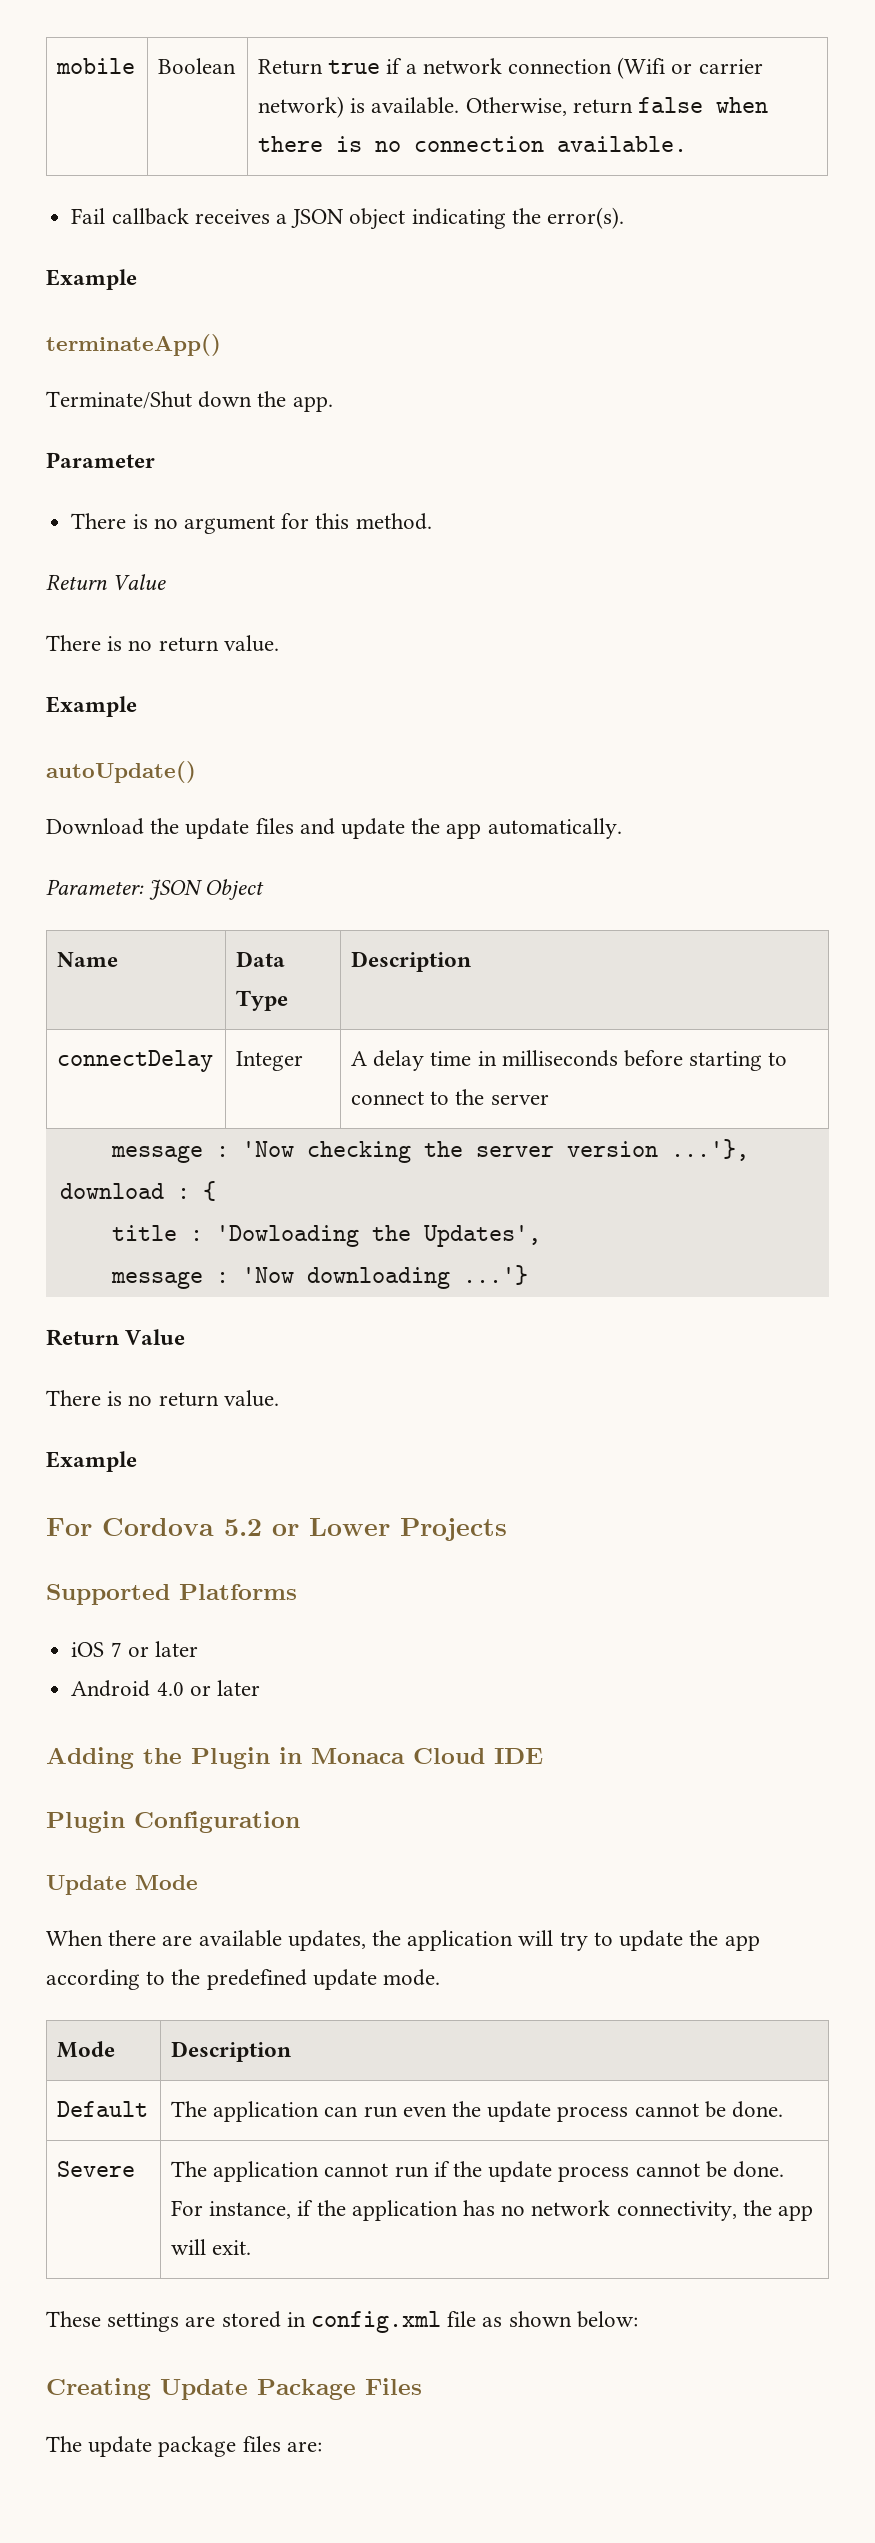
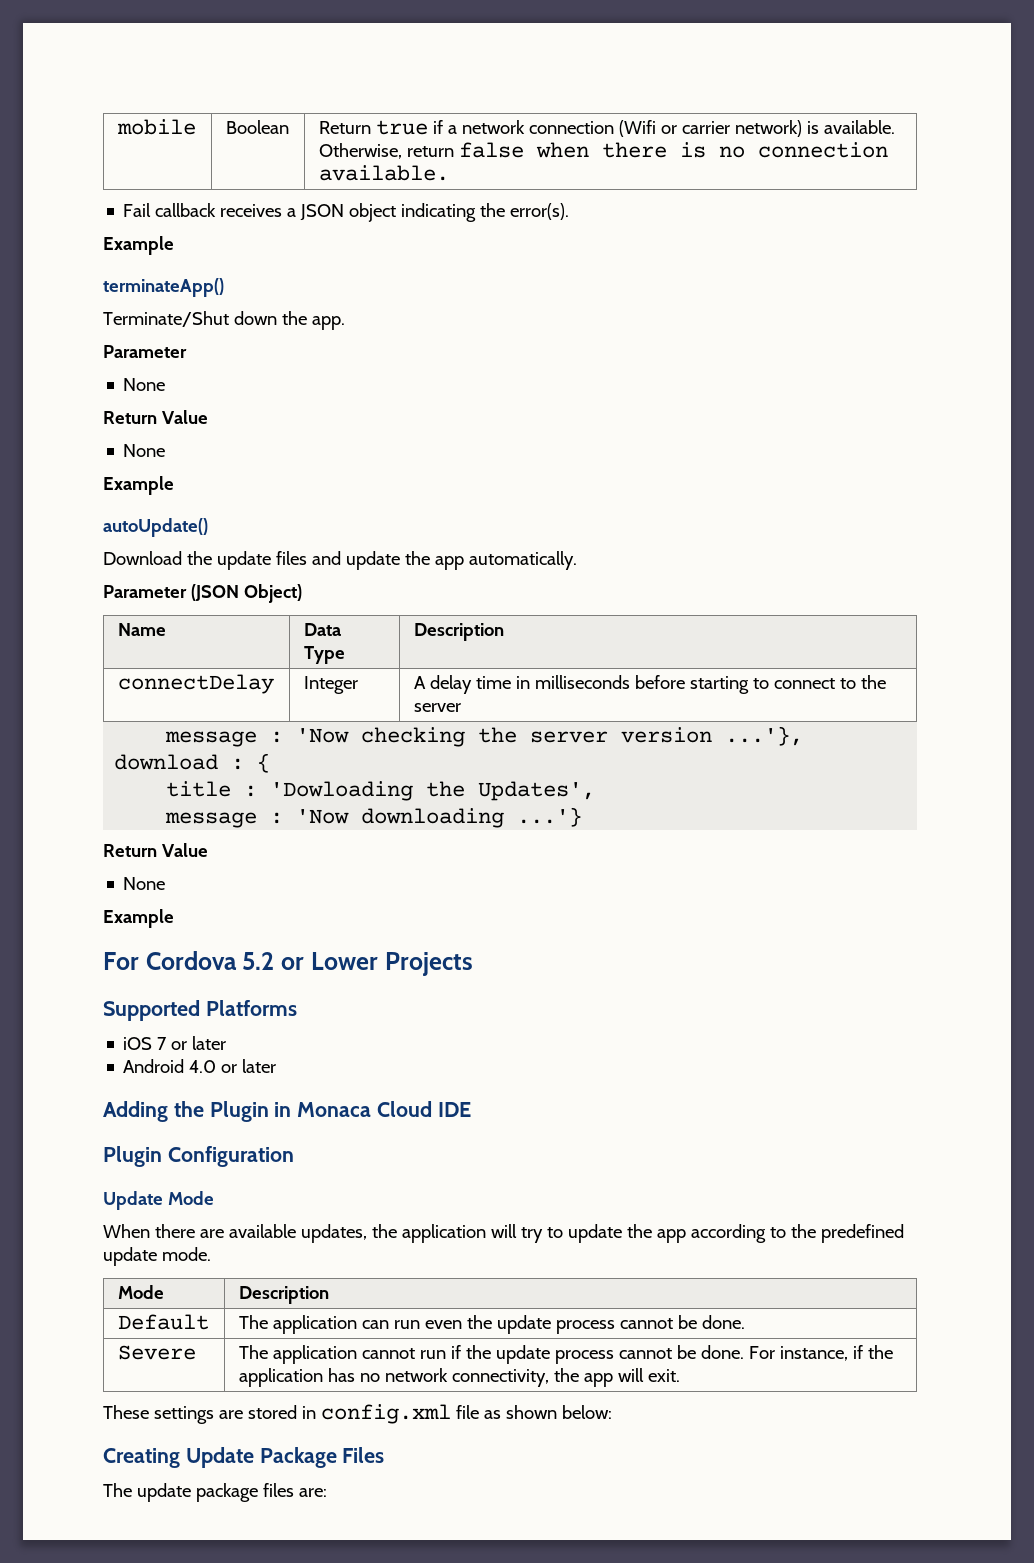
[71,513,432,534] [46,574,167,591] [46,635,279,652] There is no argument for this method. // Return Value // There is no return value. -> [123,378,166,391] [103,410,208,424] [123,444,166,457] None // Return Value // None
[46,879,265,900] Parameter: JSON Object -> [103,584,302,603] Parameter (JSON Object)
[46,1390,279,1407] // There is no return value. -> [123,877,166,890] // None

